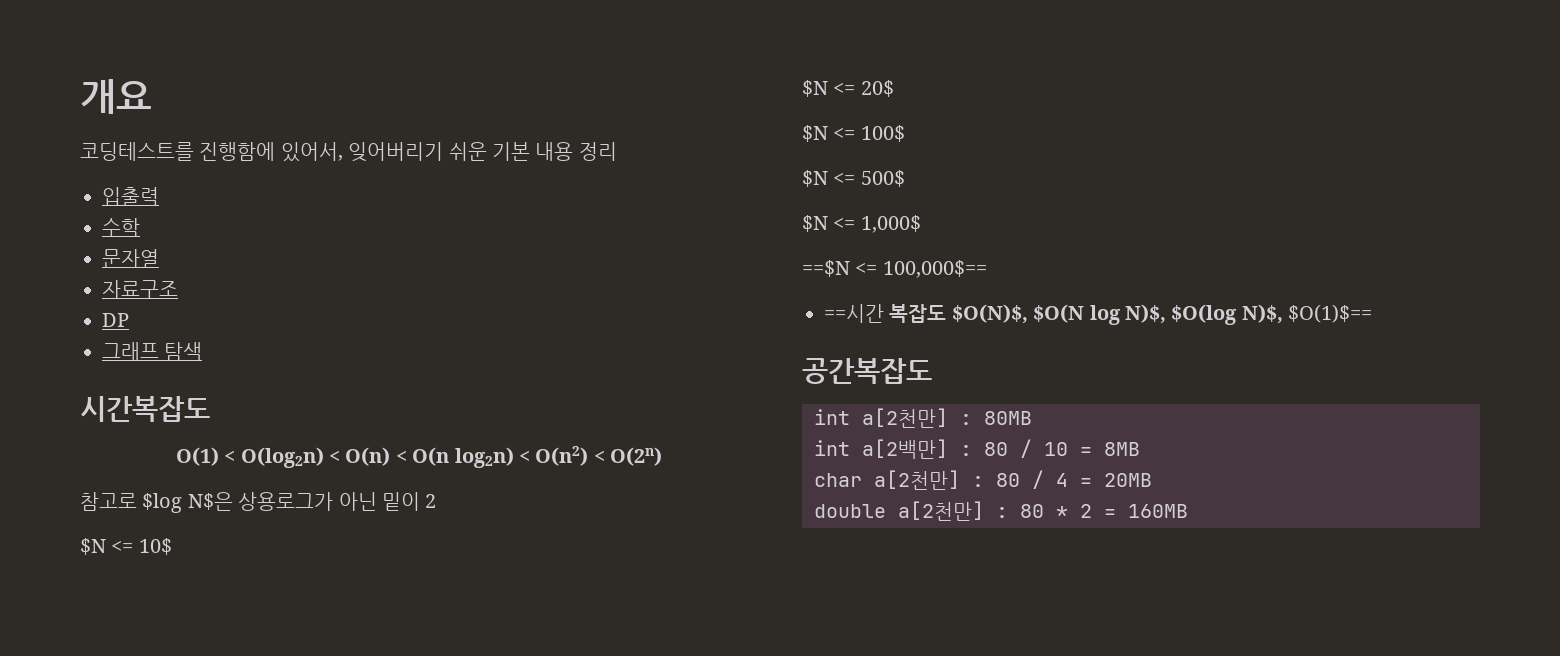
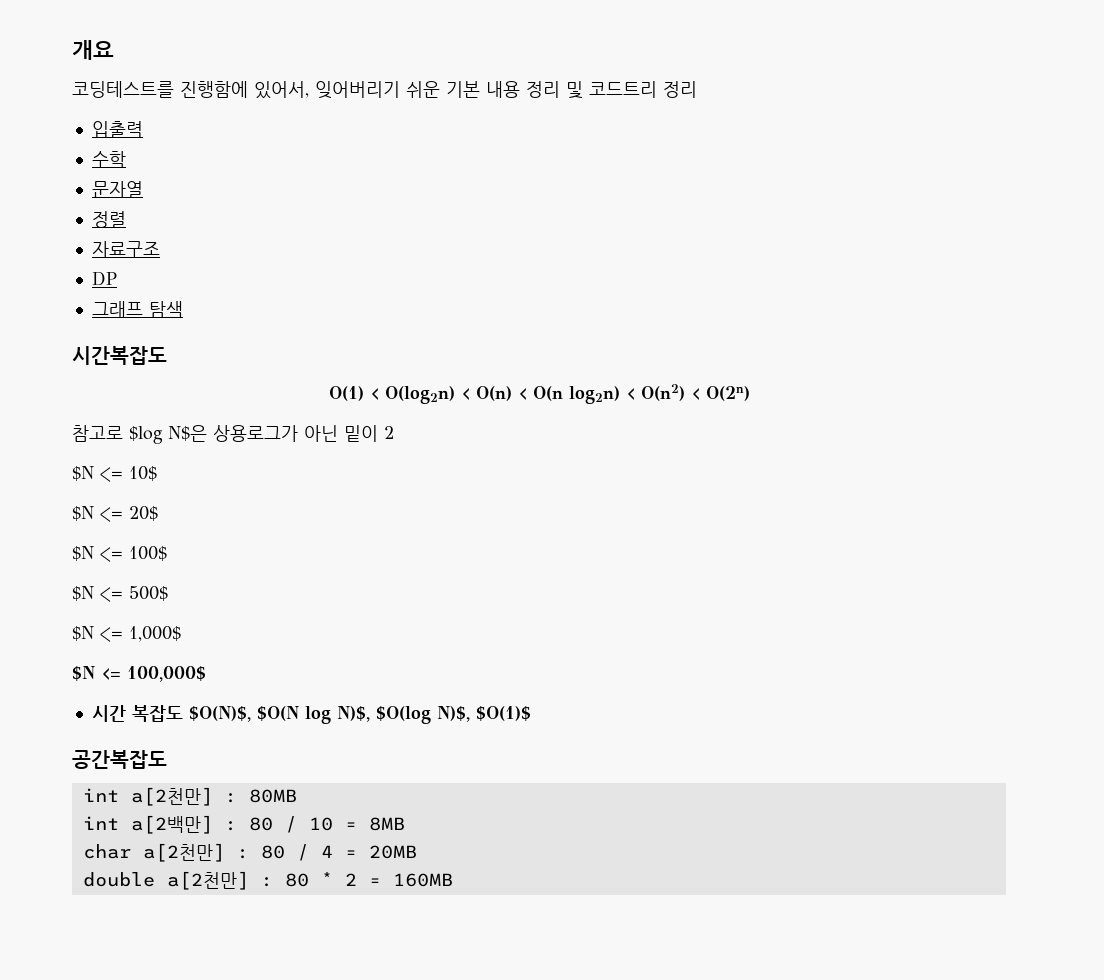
(617, 151) none -> [566,81,697,99] 및 코드트리 정리
(159, 258) none -> [91,211,126,228] // 정렬
[802,260,987,278] [824,304,884,323] ==$N <= 100,000$== // ==시간 -> [72,666,206,682] [91,705,126,722] $N <= 100,000$ // 시간
[1288,304,1373,323] $O(1)$== -> [475,706,531,721] $O(1)$

